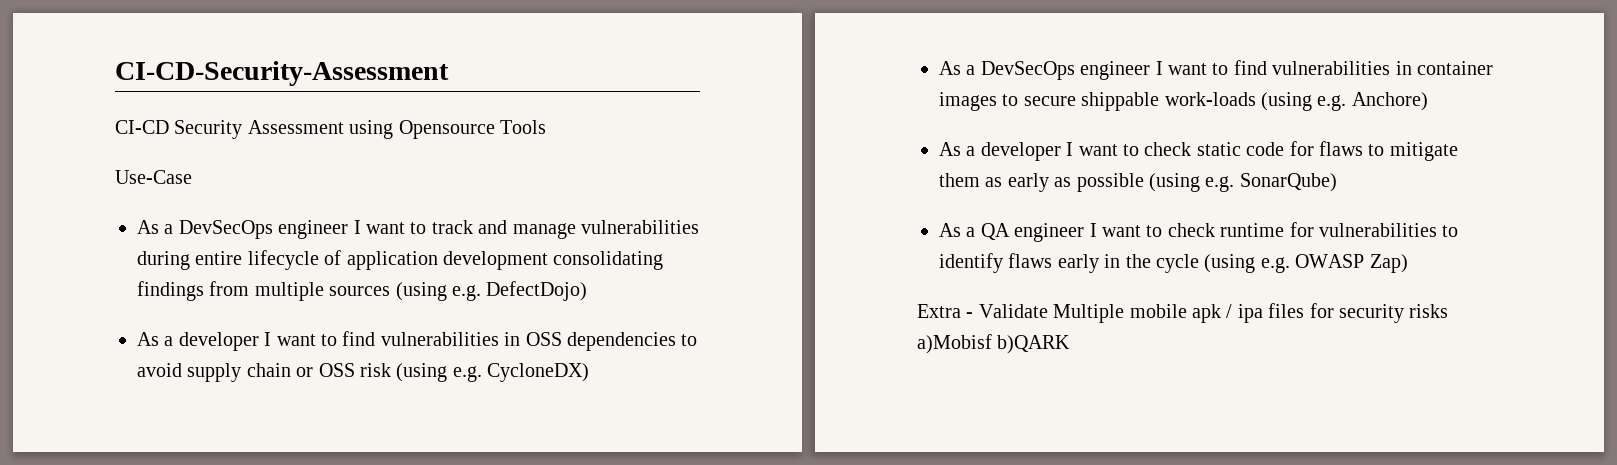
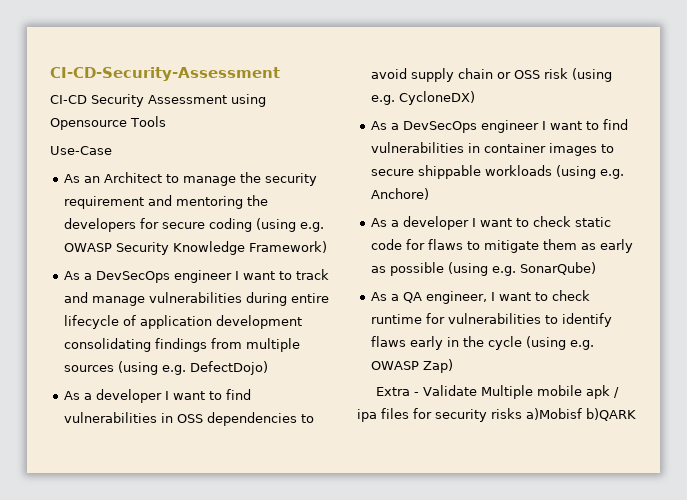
(192, 177) none -> [64,172,318,186] [64,195,269,209] [64,218,325,232] [64,241,328,255] // As an Architect to manage the security requirement and mentoring the developers for secure coding (using e.g. OWASP Security Knowledge Framework)
[1164,92,1256,106] work-loads -> [485,165,553,176] workloads
[1014,223,1085,242] engineer -> [426,291,488,304] engineer,

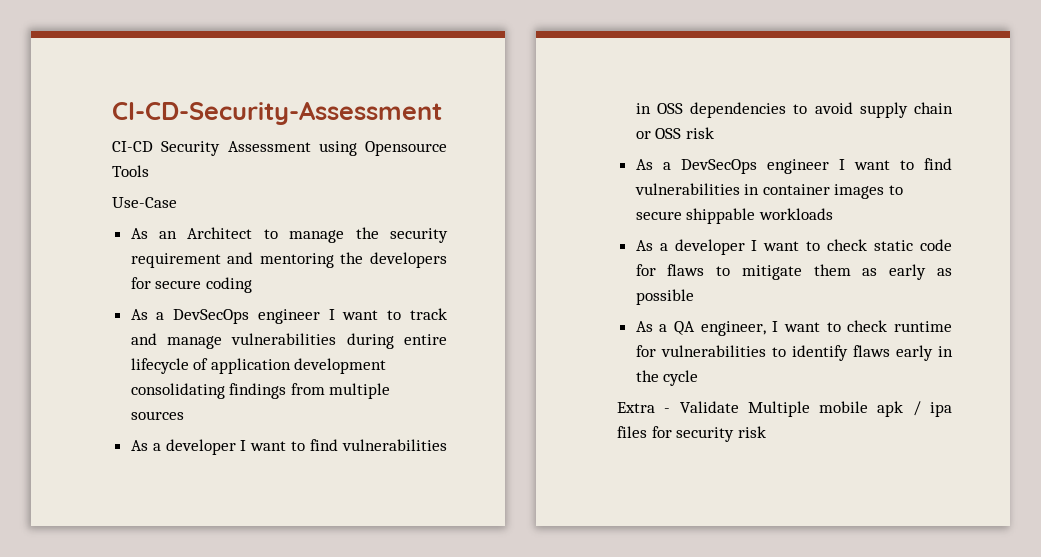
[256,218,325,232] [64,241,328,255] (using e.g. OWASP Security Knowledge Framework) -> (252, 285) none
[118,361,269,375] (using e.g. DefectDojo) -> (184, 415) none
[572,68,613,82] [371,91,476,105] (using e.g. CycloneDX) -> (714, 133) none
[556,165,625,179] [371,188,430,200] (using e.g. Anchore) -> (833, 214) none
[448,262,597,276] (using e.g. SonarQube) -> (694, 297) none
[526,336,595,350] [371,359,454,373] (using e.g. OWASP Zap) -> (699, 378) none
[491,408,636,421] risks a)Mobisf b)QARK -> [737,426,766,438] risk

